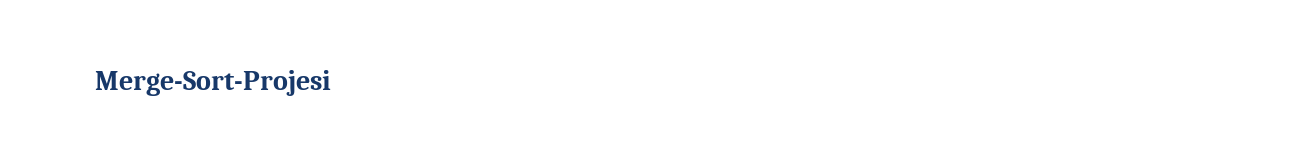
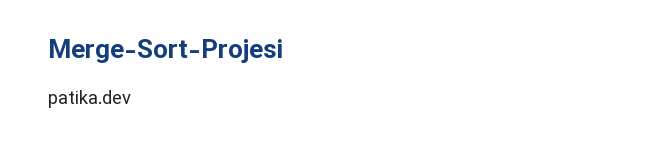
(331, 83) none -> [48,90,131,108] // patika.dev

